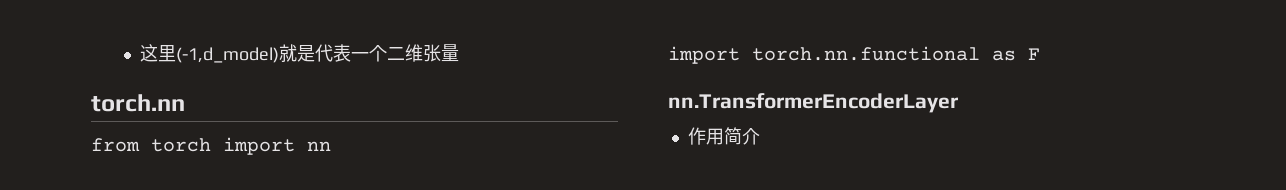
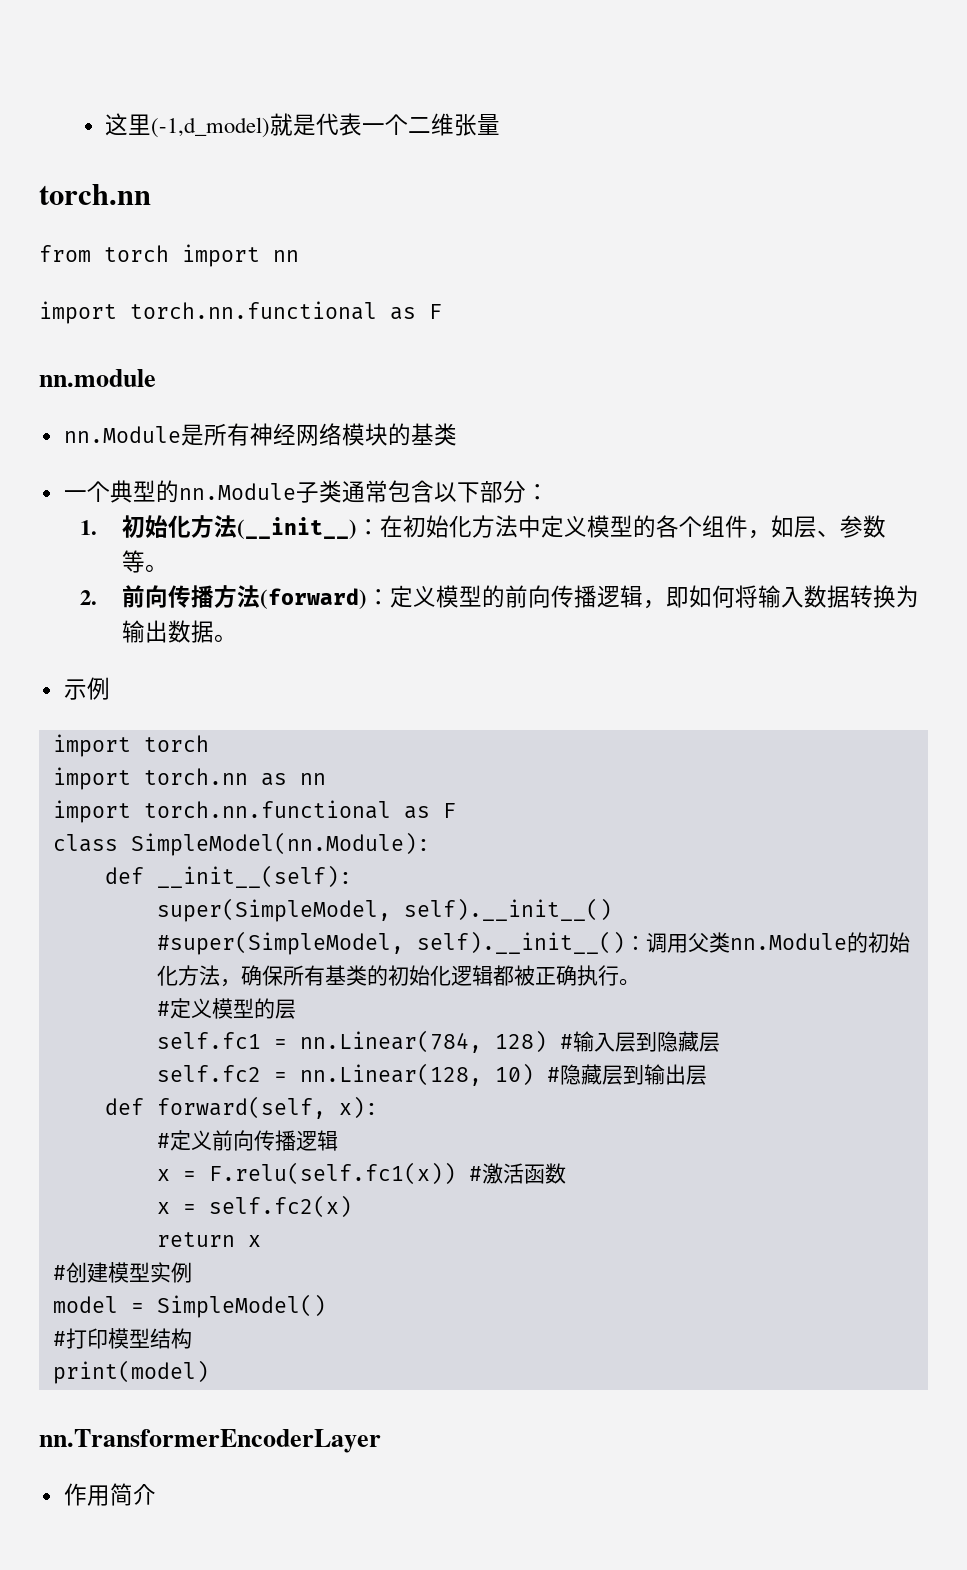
(1040, 54) none -> [39,369,156,387] [63,423,457,446] [63,480,549,503] [80,515,886,539] [121,550,168,573] [80,585,919,609] [121,620,237,643] [63,677,110,700] [52,734,209,757] [52,767,326,790] [52,800,456,823] [52,832,430,856] [104,865,352,888] [156,898,612,922] [156,931,910,955] [156,965,640,987] [156,998,296,1019] [156,1030,720,1053] [156,1063,707,1086] [104,1096,378,1119] [156,1130,338,1151] [156,1162,566,1185] [156,1195,352,1218] [156,1232,261,1247] [52,1262,192,1283] [52,1294,326,1318] [52,1328,192,1349] [52,1360,209,1384] // nn.module // nn.Module是所有神经网络模块的基类 // 一个典型的nn.Module子类通常包含以下部分： // 1.初始化方法(__init__)：在初始化方法中定义模型的各个组件，如层、参数等。 // 2.前向传播方法(forward)：定义模型的前向传播逻辑，即如何将输入数据转换为输出数据。 // 示例 // import torch // import torch.nn as nn // import torch.nn.functional as F // class SimpleModel(nn.Module): // def __init__(self): // super(SimpleModel, self).__init__() // #super(SimpleModel, self).__init__()：调用父类nn.Module的初始化方法，确保所有基类的初始化逻辑都被正确执行。 // #定义模型的层 // self.fc1 = nn.Linear(784, 128) #输入层到隐藏层 // self.fc2 = nn.Linear(128, 10) #隐藏层到输出层 // def forward(self, x): // #定义前向传播逻辑 // x = F.relu(self.fc1(x)) #激活函数 // x = self.fc2(x) // return x // #创建模型实例 // model = SimpleModel() // #打印模型结构 // print(model)

